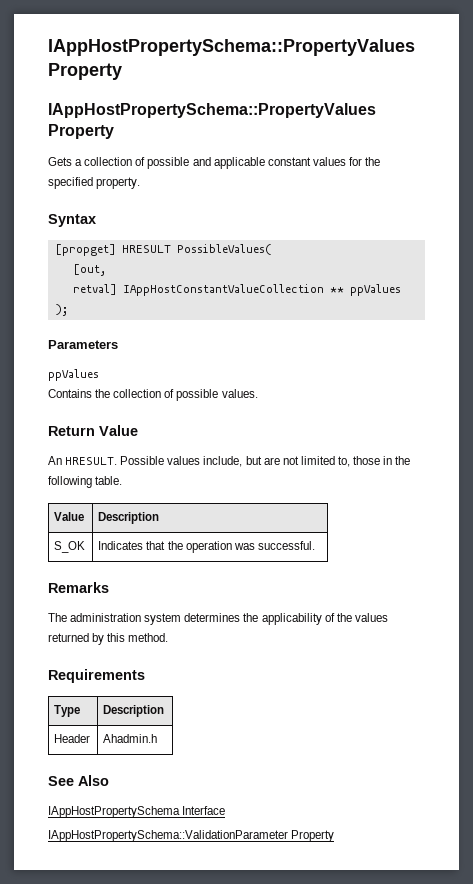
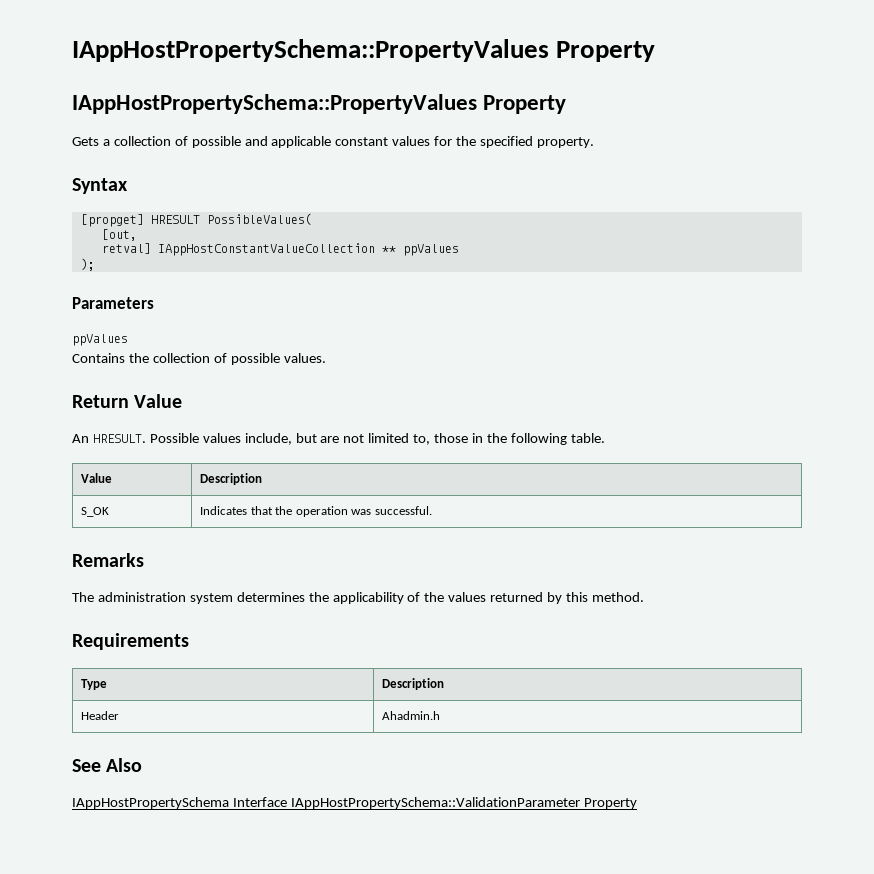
(226, 810) // -> (287, 802) none

